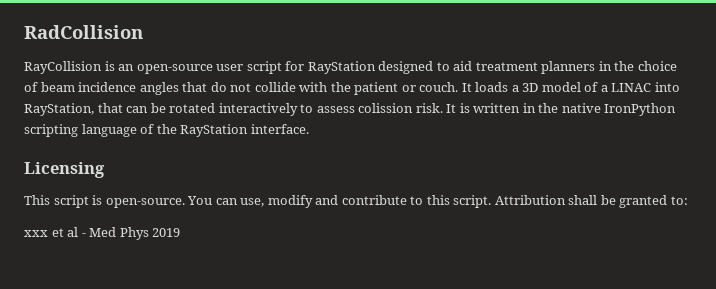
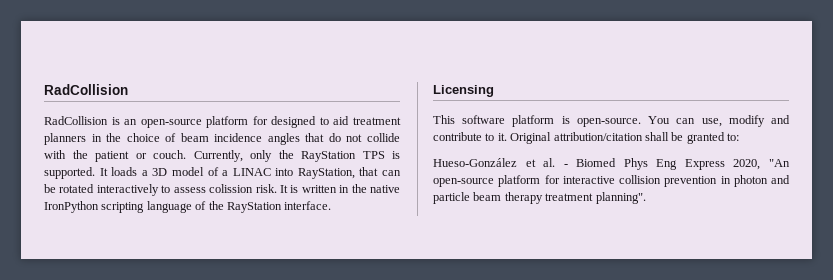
[24,61,102,74] RayCollision -> [44,116,108,125] RadCollision
[216,61,376,74] user script for RayStation -> [206,116,268,128] platform for
(459, 87) none -> [193,150,400,162] [44,167,95,179] Currently, only the RayStation TPS is supported.
[53,195,89,208] script -> [462,115,555,127] software platform
[426,195,566,208] this script. Attribution -> [497,132,643,144] it. Original attribution/citation
[24,227,181,240] xxx et al - Med Phys 2019 -> [433,158,790,170] [433,175,790,187] [433,192,646,204] Hueso-González et al. - Biomed Phys Eng Express 2020, "An open-source platform for interactive collision prevention in photon and particle beam therapy treatment planning".

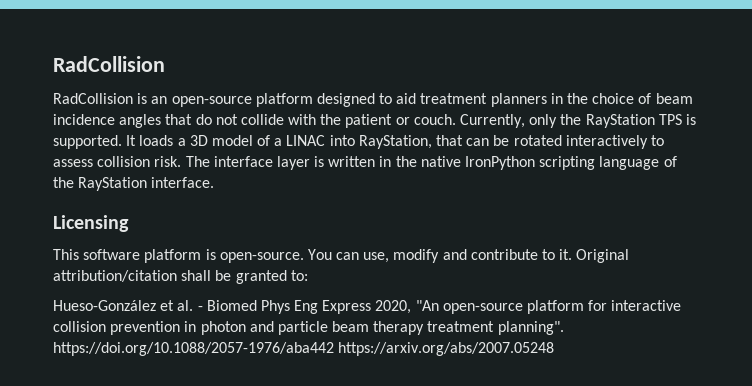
[252,116,268,125] for -> (313, 100) none
[209,184,288,193] colission risk. It -> [97,156,310,170] collision risk. The interface layer
(646, 198) none -> [53,342,555,356] https://doi.org/10.1088/2057-1976/aba442 https://arxiv.org/abs/2007.05248

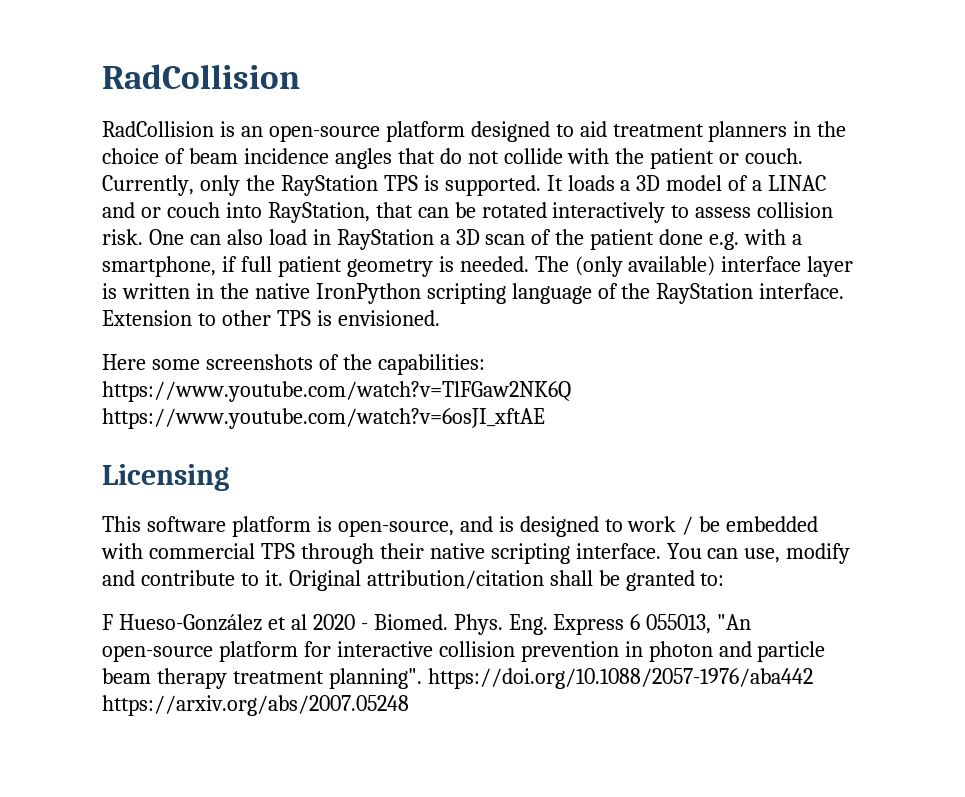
(326, 140) none -> [102,202,220,218] and or couch
[185,156,210,167] The -> [148,229,803,250] [102,256,716,277] One can also load in RayStation a 3D scan of the patient done e.g. with a smartphone, if full patient geometry is needed. The (only available)
(215, 182) none -> [102,310,440,326] [102,354,485,375] [102,381,571,402] [102,408,545,429] Extension to other TPS is envisioned. // Here some screenshots of the capabilities: https://www.youtube.com/watch?v=TlFGaw2NK6Q https://www.youtube.com/watch?v=6osJI_xftAE
[219,252,304,263] open-source. -> [337,516,819,537] [101,543,661,564] open-source, and is designed to work / be embedded with commercial TPS through their native scripting interface.
(308, 275) none -> [102,614,113,630] F
[177,300,412,314] al. - Biomed Phys Eng Express 2020, -> [290,614,712,635] al 2020 - Biomed. Phys. Eng. Express 6 055013,

